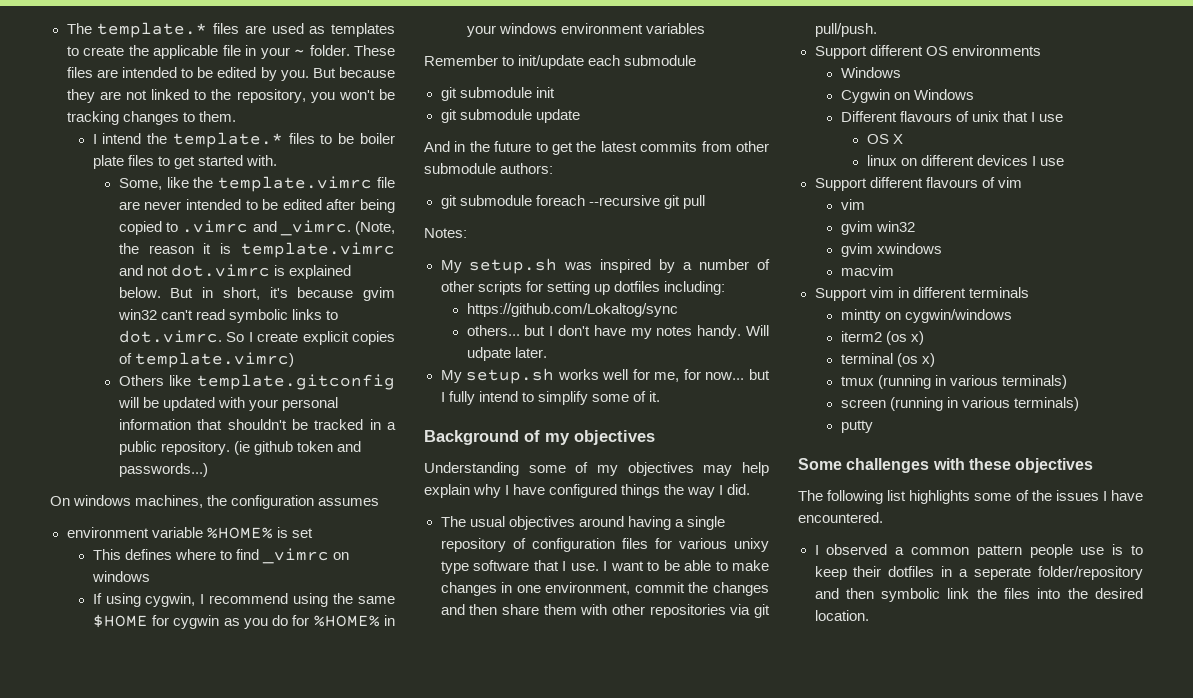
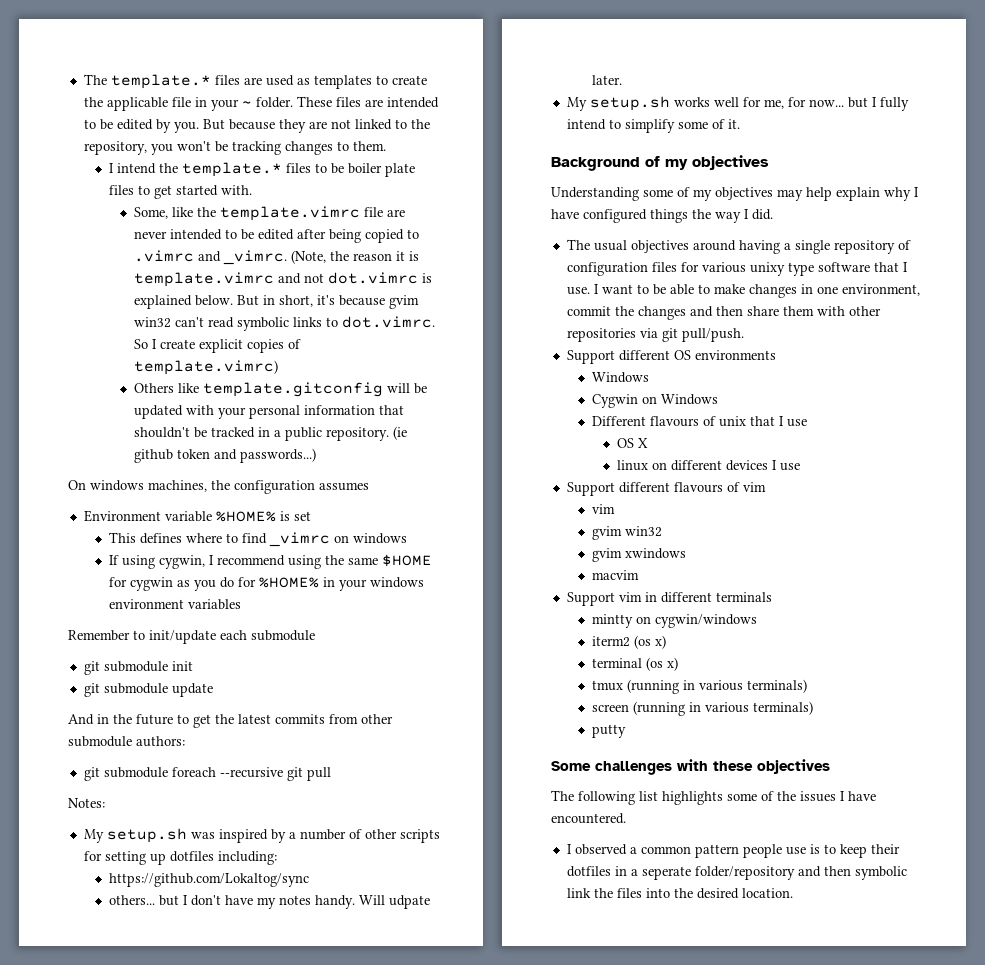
[66,527,149,538] environment -> [83,510,161,522] Environment

